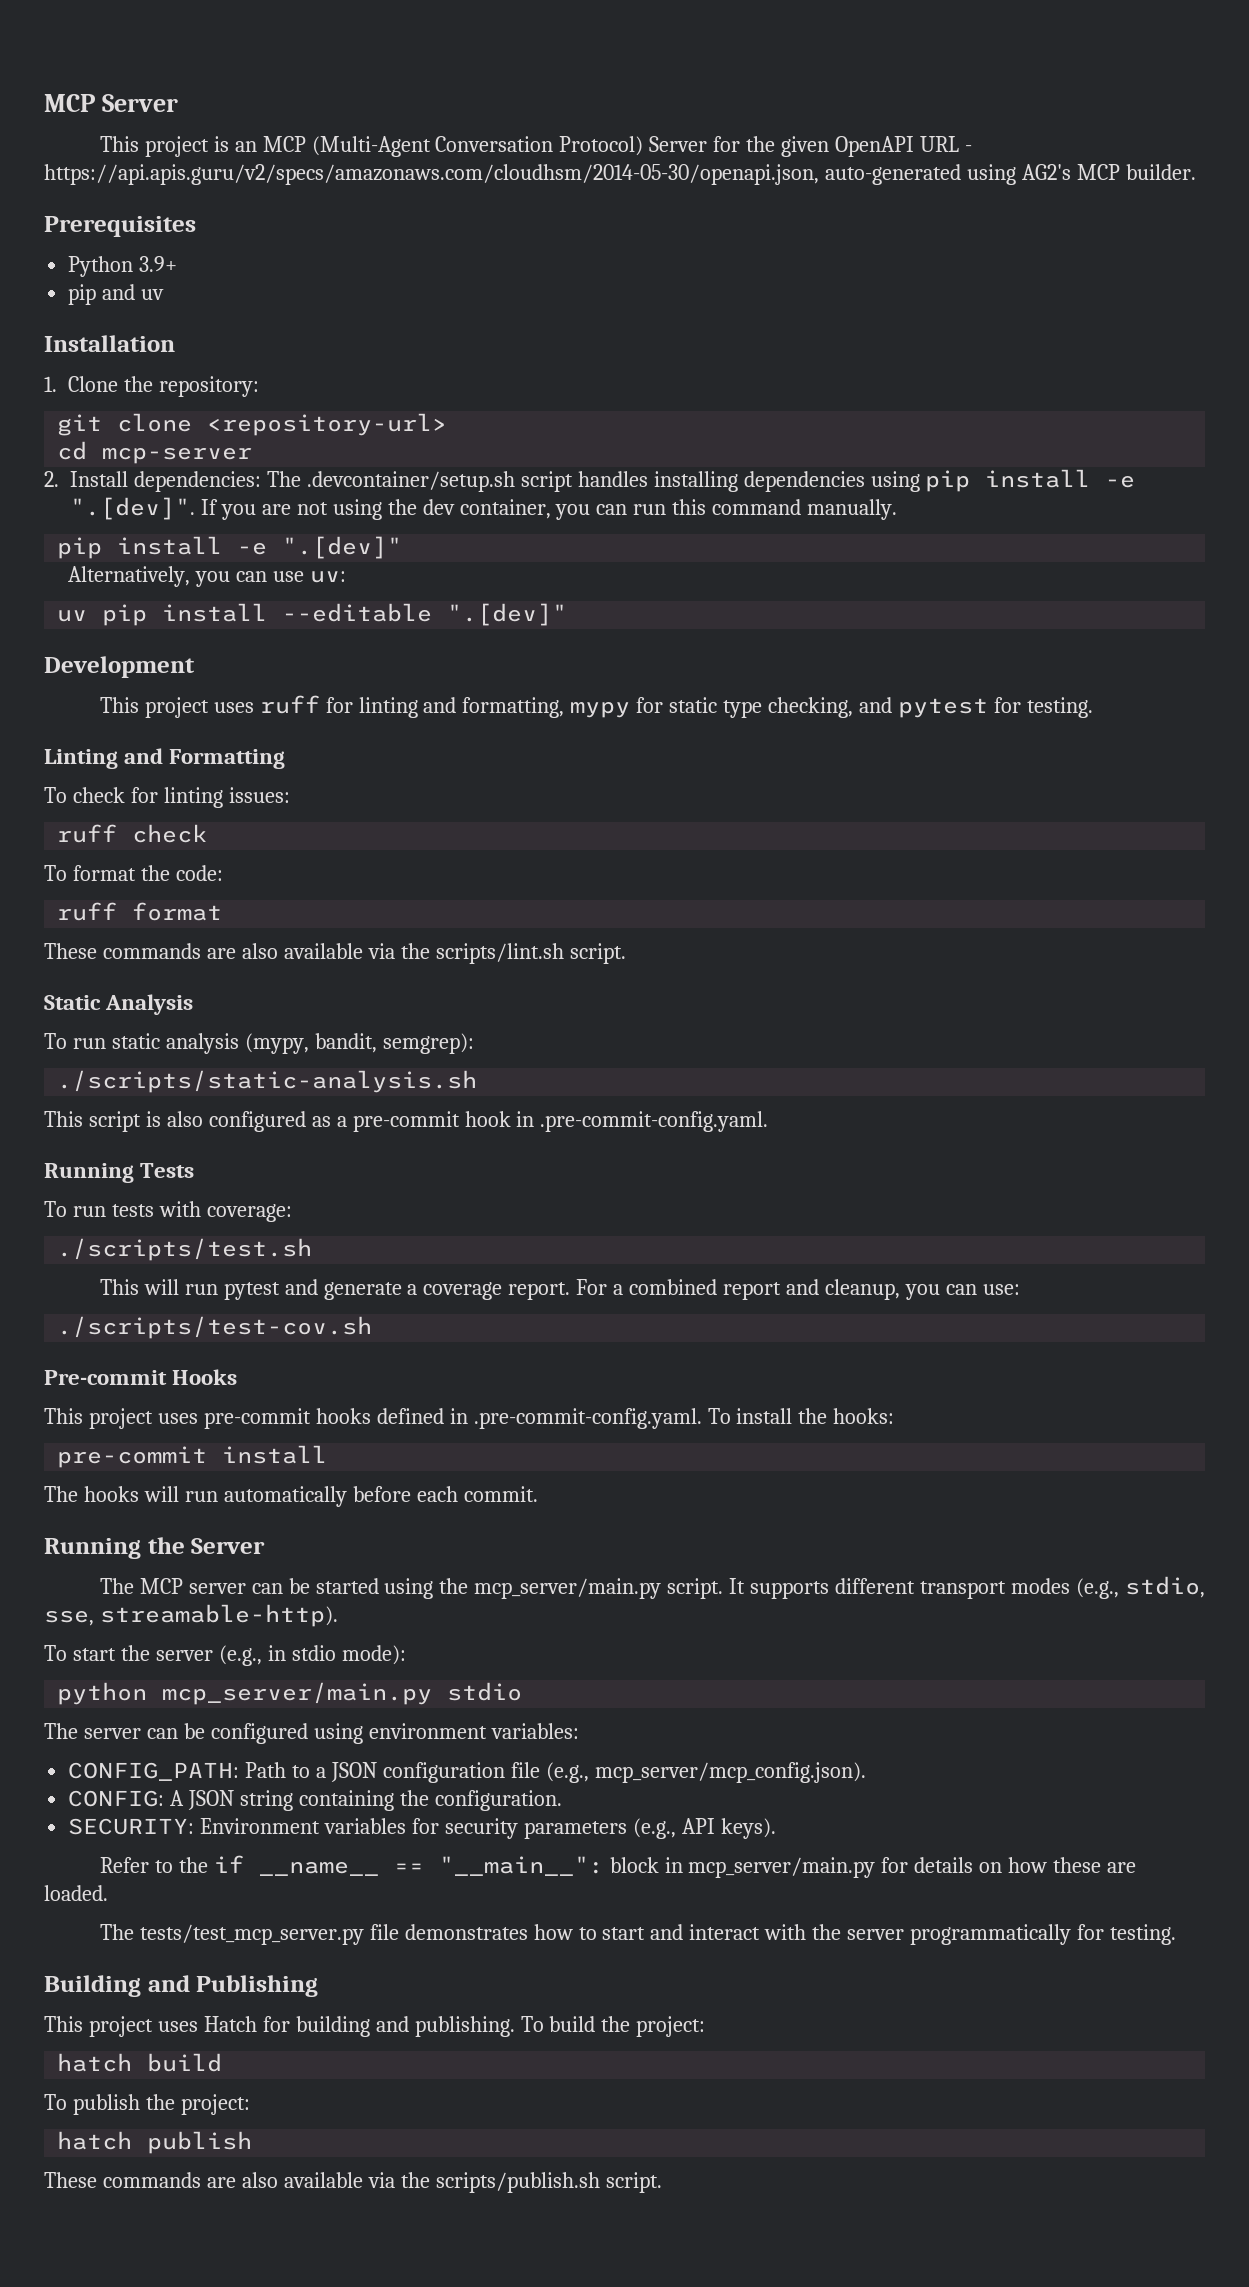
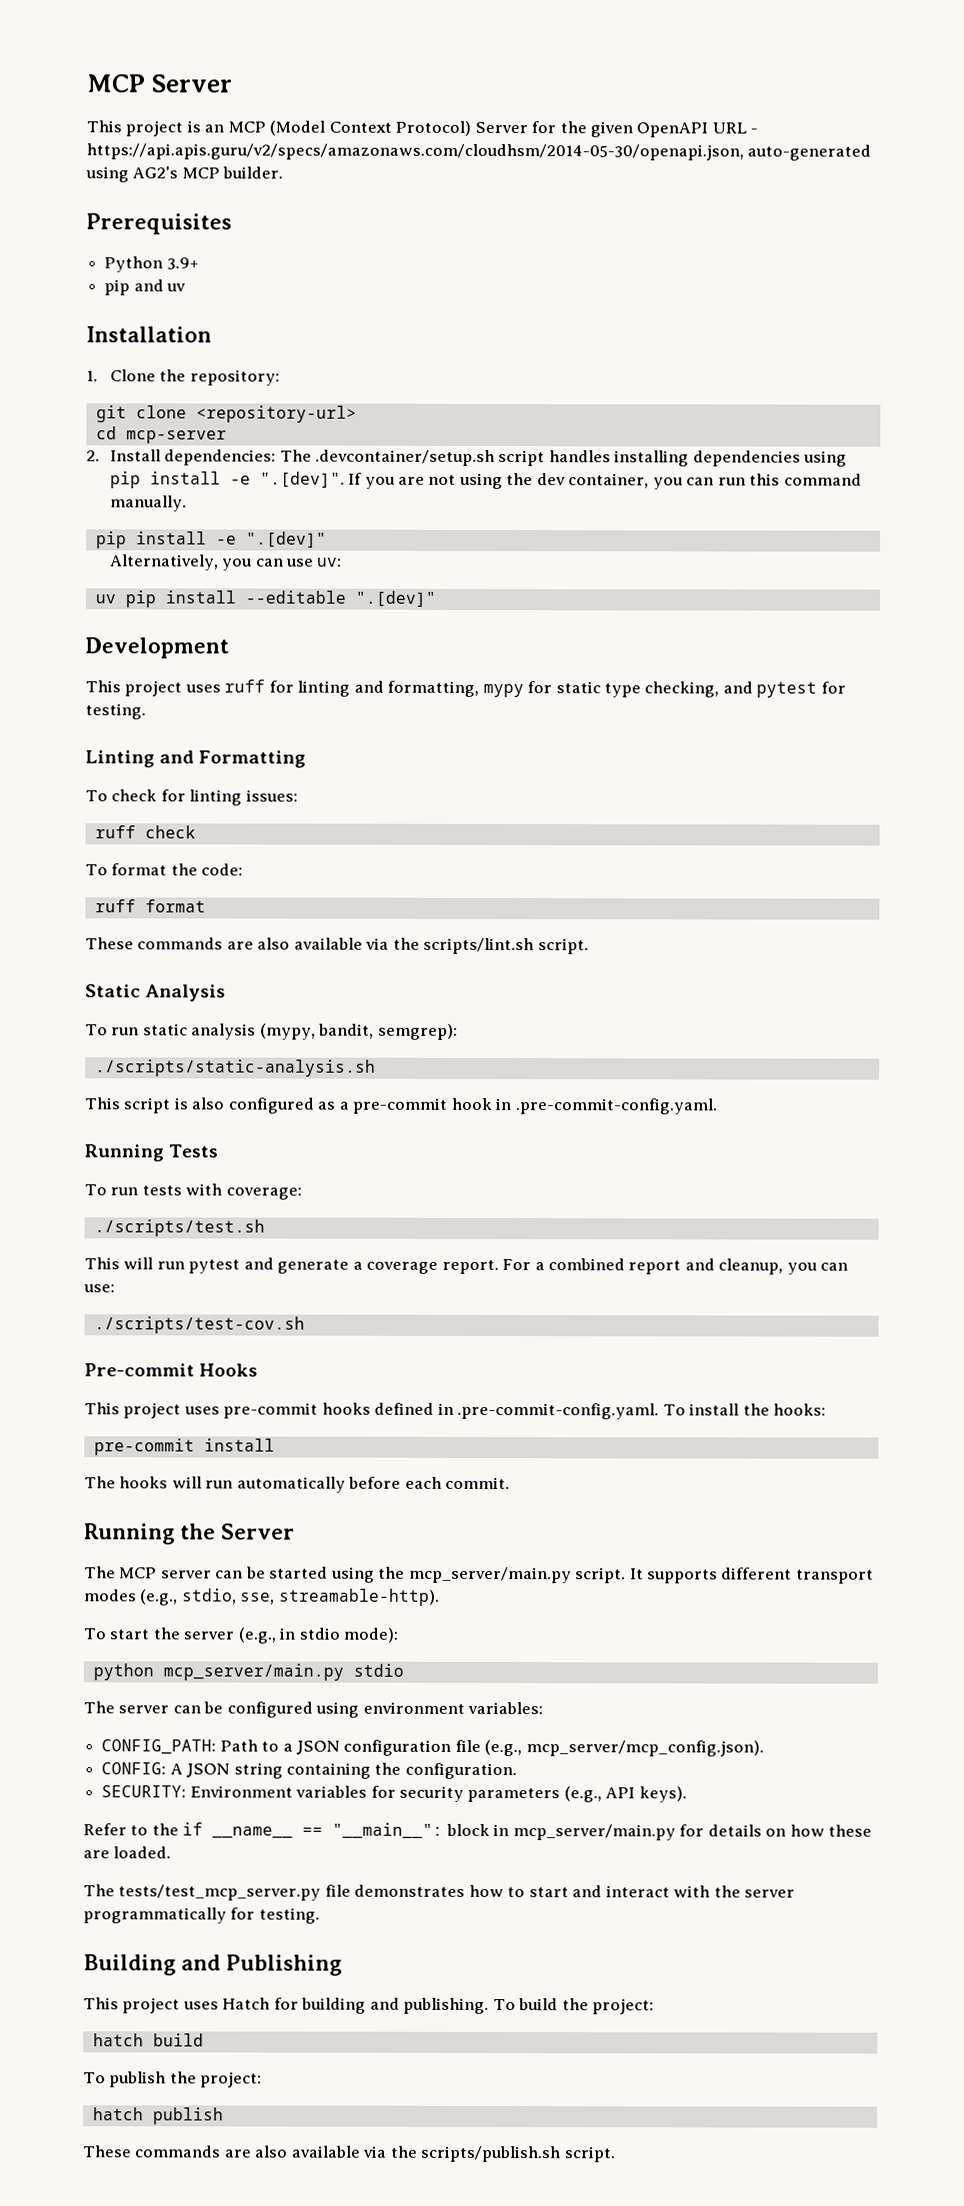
[311,136,554,157] (Multi-Agent Conversation -> [269,120,392,136] (Model Context

